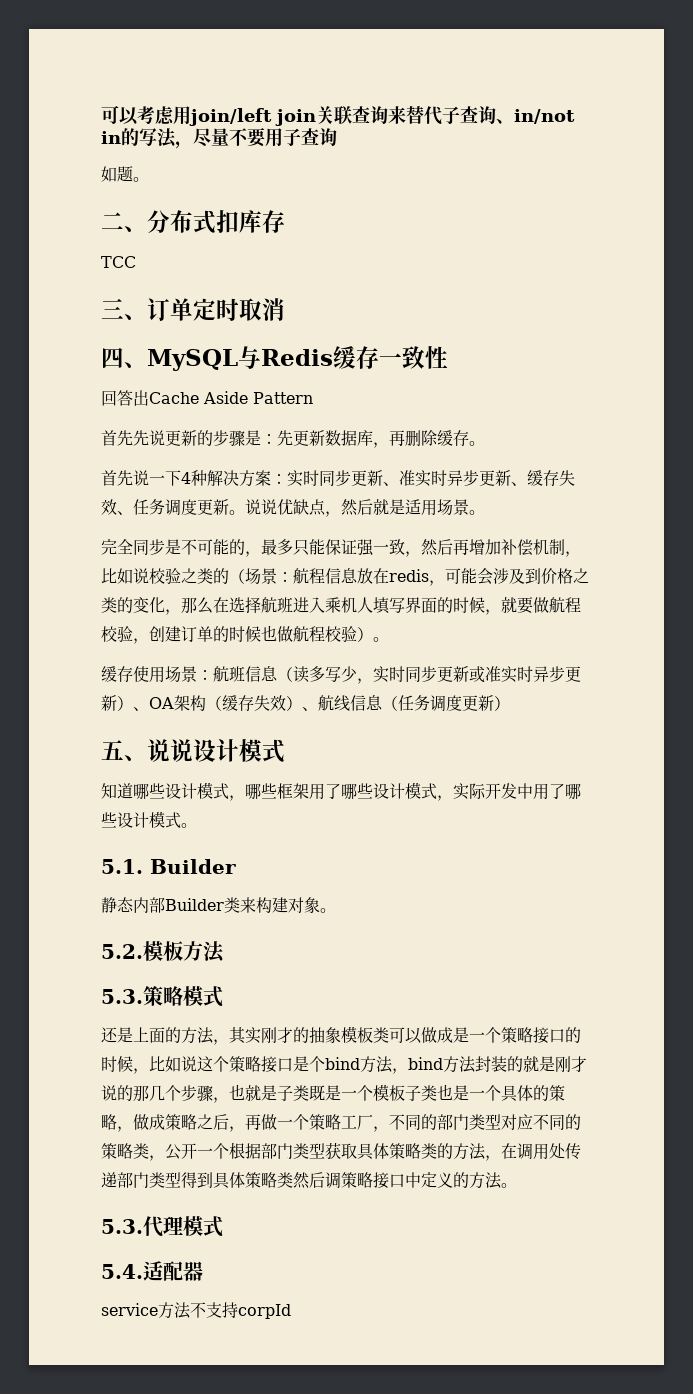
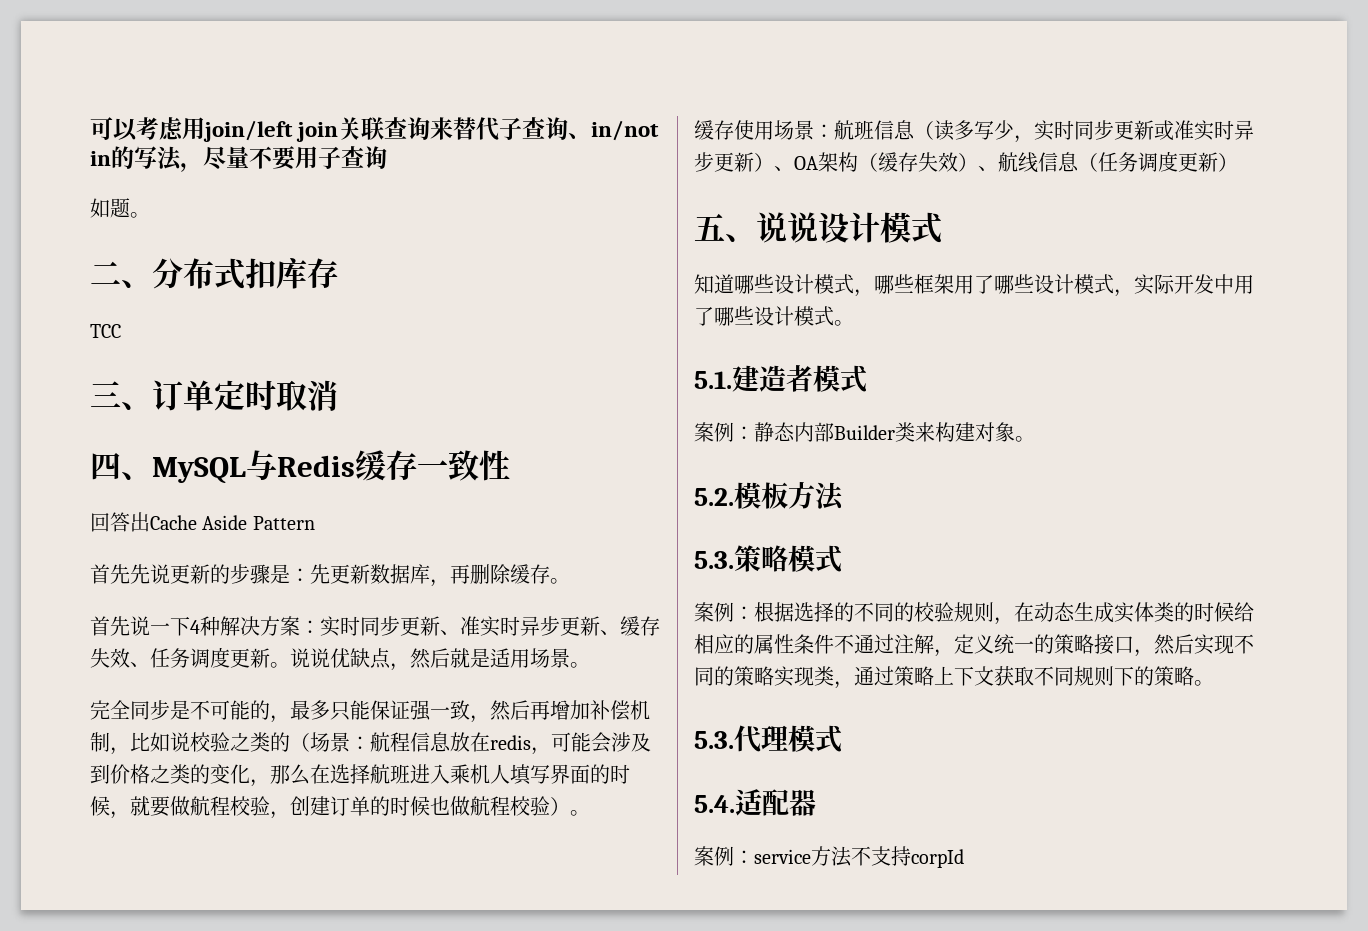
[150,859,236,874] Builder // -> [732,365,867,393] [694,422,754,442] 建造者模式 // 案例：
[101,1026,581,1045] [101,1056,587,1074] [101,1084,565,1103] [101,1114,581,1132] [101,1142,581,1161] [101,1172,502,1189] 还是上面的方法，其实刚才的抽象模板类可以做成是一个策略接口的时候，比如说这个策略接口是个bind方法，bind方法封装的就是刚才说的那几个步骤，也就是子类既是一个模板子类也是一个具体的策略，做成策略之后，再做一个策略工厂，不同的部门类型对应不同的策略类，公开一个根据部门类型获取具体策略类的方法，在调用处传递部门类型得到具体策略类然后调策略接口中定义的方法 -> [694,602,1254,625] [694,634,1254,657] [694,666,1194,689] 案例：根据选择的不同的校验规则，在动态生成实体类的时候给相应的属性条件不通过注解，定义统一的策略接口，然后实现不同的策略实现类，通过策略上下文获取不同规则下的策略
(203, 1271) none -> [694,846,754,866] 案例：

